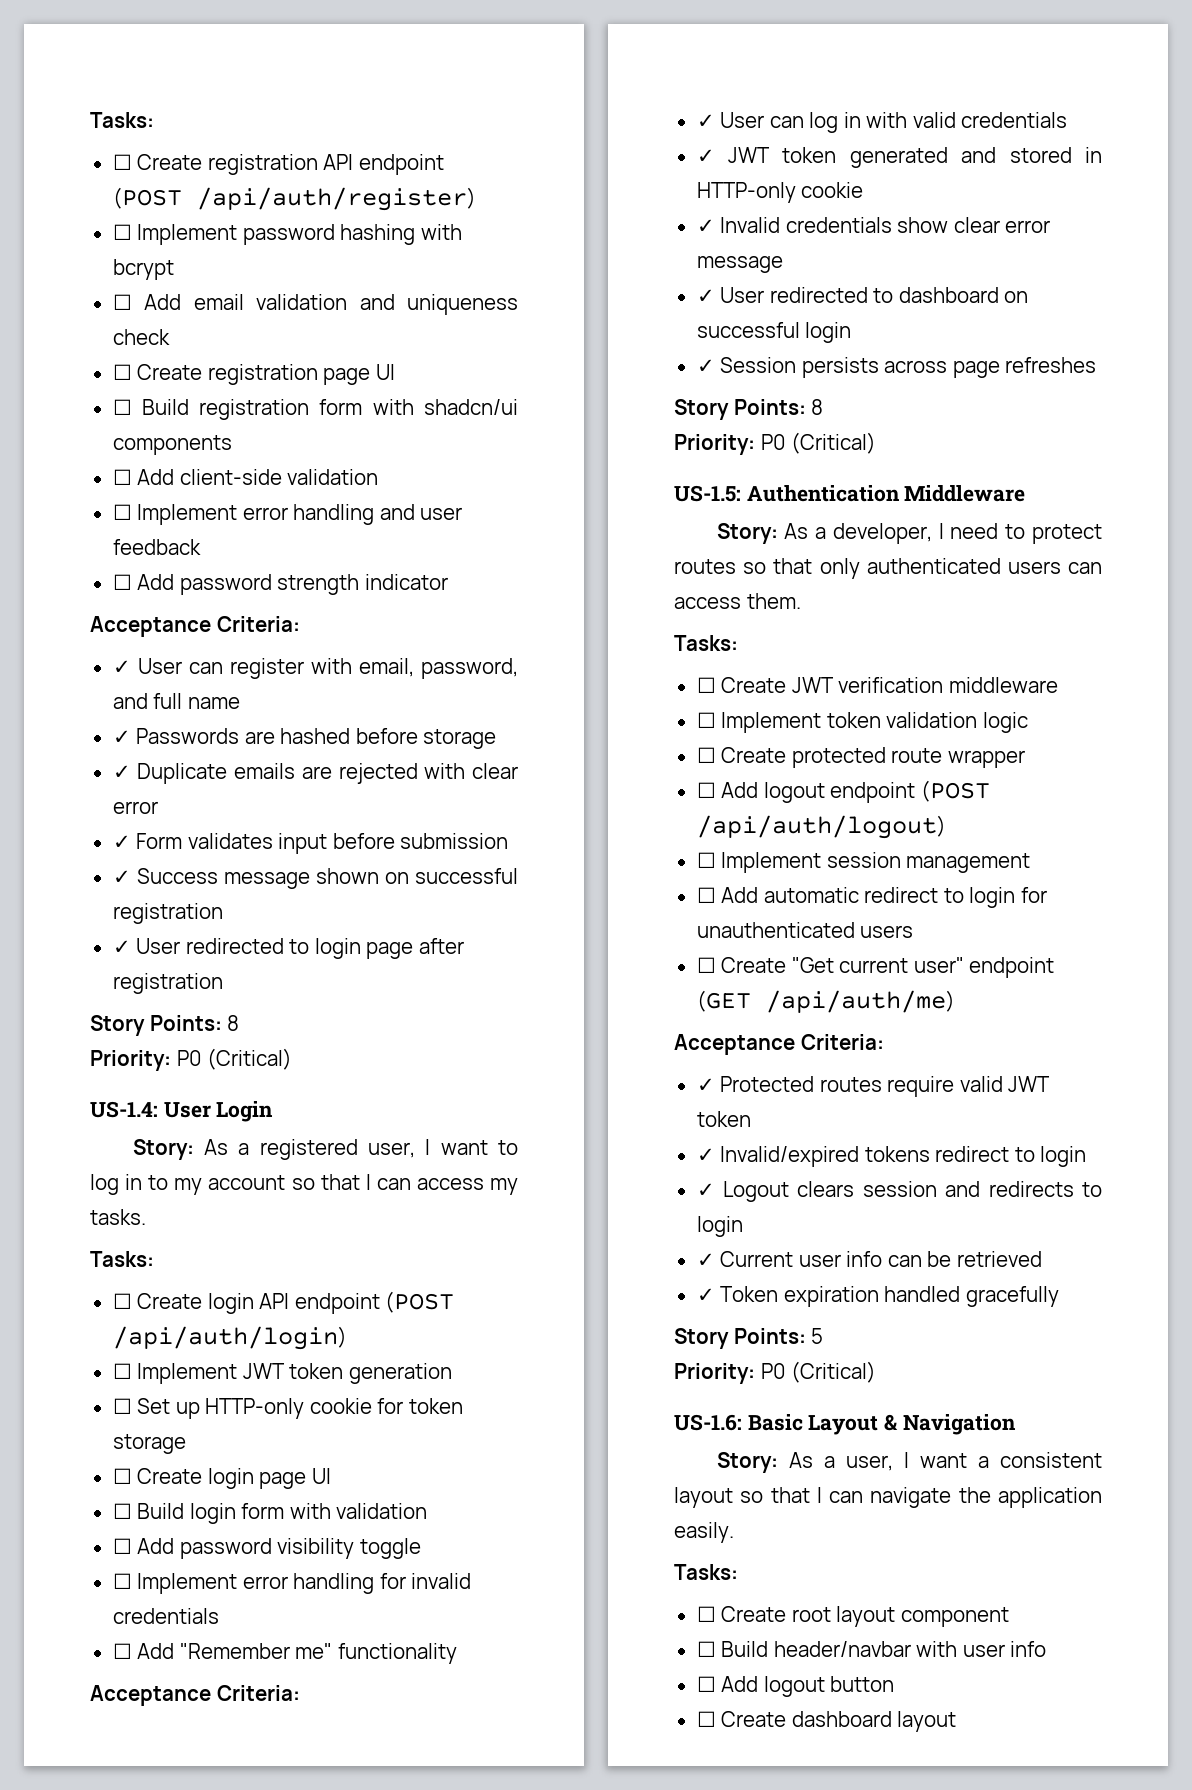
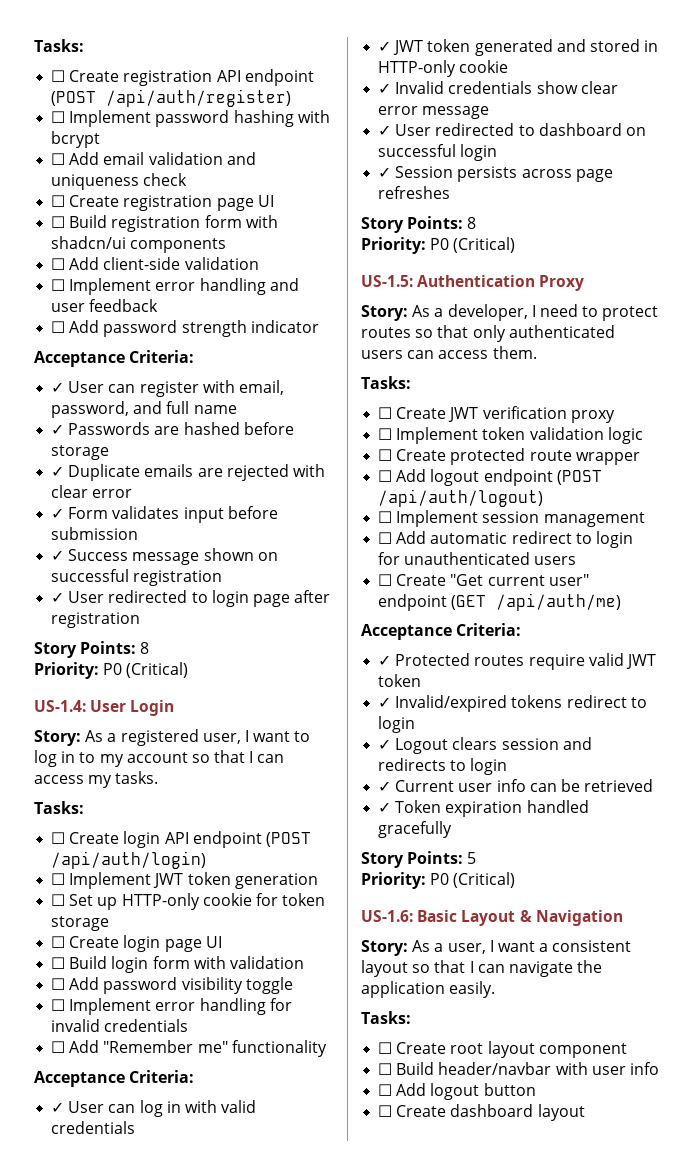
[904,485,1026,502] Middleware -> [539,275,585,291] Proxy
[948,677,1058,693] middleware -> [570,410,615,423] proxy

